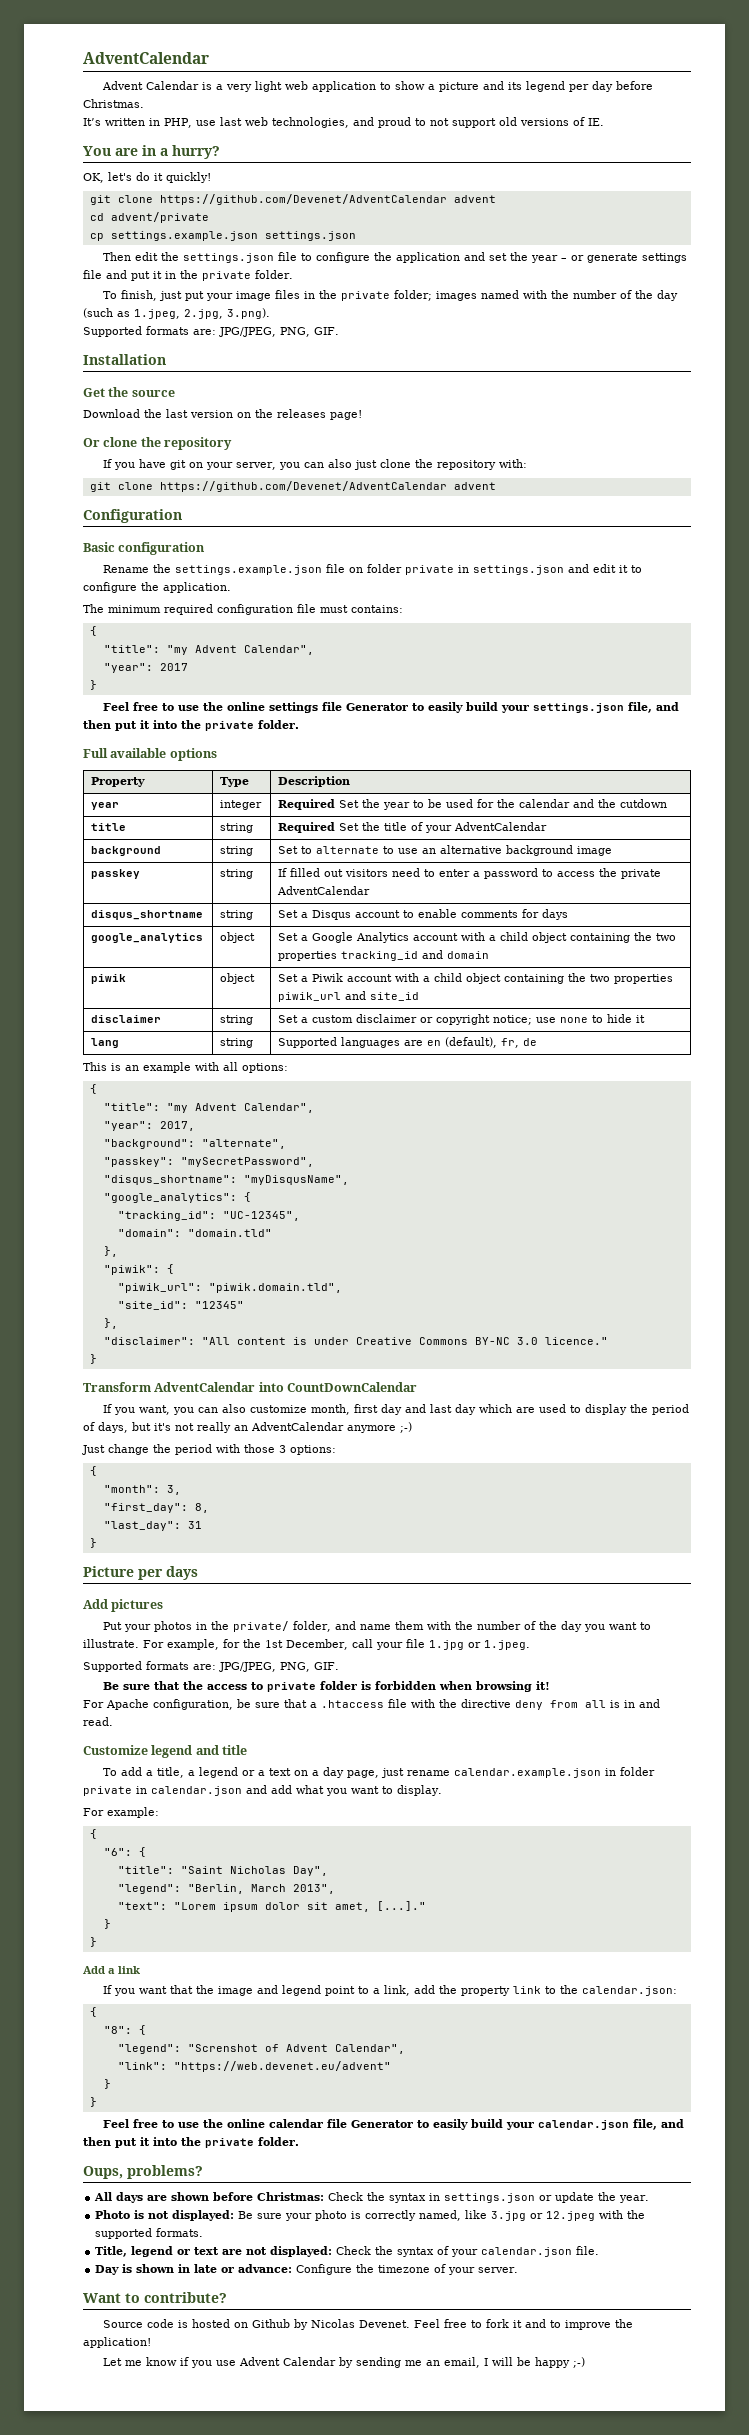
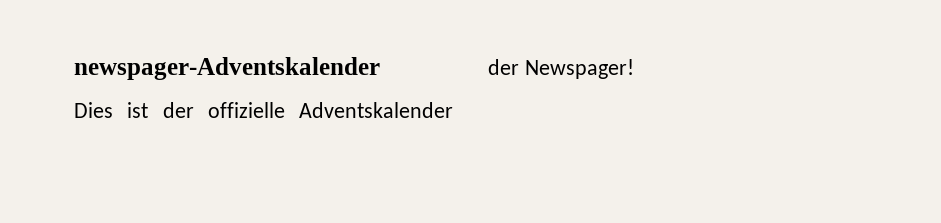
[83,52,209,64] [102,81,654,92] [83,99,144,108] [83,117,604,128] [83,145,220,159] [83,172,211,183] [89,194,496,205] [89,212,209,223] [89,231,356,241] [103,252,688,263] [83,270,293,281] [103,290,679,301] [83,308,270,319] [83,326,339,337] [83,354,166,365] [83,387,175,397] [83,409,362,420] [83,437,233,450] [103,459,528,470] [89,481,496,492] [83,509,182,523] [83,542,206,555] [103,564,643,575] [83,582,231,593] [83,604,403,615] [89,626,97,636] [103,645,314,655] [103,663,188,673] [89,680,97,690] [103,702,680,713] [83,720,299,731] [83,748,217,761] [91,777,146,787] [220,777,250,787] [278,776,351,787] [91,802,120,810] [220,800,263,810] [278,799,668,810] [91,823,127,831] [220,823,254,833] [278,822,548,833] [91,846,162,856] [220,846,254,856] [278,845,613,856] [91,869,141,879] [220,869,254,879] [278,868,662,879] [277,886,371,895] [91,910,204,920] [220,910,254,920] [278,909,569,920] [91,933,204,943] [220,932,256,943] [278,932,677,943] [278,950,490,961] [91,974,127,984] [220,973,256,984] [278,973,674,984] [278,991,420,1002] [91,1015,162,1023] [220,1015,254,1025] [278,1014,646,1025] [91,1038,120,1048] [220,1038,254,1048] [278,1037,538,1048] [83,1062,288,1073] [89,1084,97,1094] [103,1103,314,1113] [103,1121,195,1131] [103,1139,286,1149] [103,1157,314,1167] [103,1175,349,1185] [103,1192,251,1203] [117,1211,300,1221] [117,1229,272,1237] [103,1246,118,1257] [103,1264,174,1275] [117,1283,342,1293] [117,1301,244,1310] [103,1318,118,1329] [103,1337,608,1345] [89,1354,97,1364] [83,1382,418,1392] [103,1404,690,1415] [83,1422,412,1433] [82,1444,336,1455] [89,1466,97,1476] [103,1485,181,1495] [103,1503,209,1513] [103,1521,202,1531] [89,1538,97,1548] [83,1566,198,1580] [83,1599,164,1612] [103,1621,652,1632] [83,1639,530,1650] [83,1661,339,1672] [103,1681,551,1692] [83,1699,660,1710] [83,1717,113,1726] [83,1745,248,1758] [103,1767,656,1778] [83,1785,442,1796] [83,1807,159,1818] [89,1829,97,1839] [103,1847,146,1857] [117,1866,328,1876] [117,1884,335,1894] [117,1901,426,1912] [103,1919,111,1929] [89,1937,97,1947] [83,1966,140,1974] [103,1985,678,1996] [89,2007,97,2017] [103,2025,146,2035] [117,2044,405,2054] [117,2061,391,2072] [103,2079,111,2089] [89,2097,97,2107] [103,2119,685,2130] [83,2137,299,2148] [83,2165,203,2179] [94,2192,650,2203] [95,2210,646,2221] [95,2228,204,2239] [95,2246,600,2257] [95,2264,519,2275] [83,2292,227,2303] [103,2319,634,2330] [83,2337,151,2348] [103,2357,586,2368] AdventCalendar // Advent Calendar is a very light web application to show a picture and its legend per day before Christmas. // It’s written in PHP, use last web technologies, and proud to not support old versions of IE. // You are in a hurry? // OK, let's do it quickly! // git clone https://github.com/Devenet/AdventCalendar advent // cd advent/private // cp settings.example.json settings.json // Then edit the settings.json file to configure the application and set the year – or generate settings file and put it in the private folder. // To finish, just put your image files in the private folder; images named with the number of the day (such as 1.jpeg, 2.jpg, 3.png). // Supported formats are: JPG/JPEG, PNG, GIF. // Installation // Get the source // Download the last version on the releases page! // Or clone the repository // If you have git on your server, you can also just clone the repository with: // git clone https://github.com/Devenet/AdventCalendar advent // Configuration // Basic configuration // Rename the settings.example.json file on folder private in settings.json and edit it to configure the application. // The minimum required configuration file must contains: // { // "title": "my Advent Calendar", // "year": 2017 // } // Feel free to use the online settings file Generator to easily build your settings.json file, and then put it into the private folder. // Full available options // Property | Type | Description // year | integer | Required Set the year to be used for the calendar and the cutdown // title | string | Required Set the title of your AdventCalendar // background | string | Set to alternate to use an alternative background image // passkey | string | If filled out visitors need to enter a password to access the private AdventCalendar // disqus_shortname | string | Set a Disqus account to enable comments for days // google_analytics | object | Set a Google Analytics account with a child object containing the two properties tracking_id and domain // piwik | object | Set a Piwik account with a child object containing the two properties piwik_url and site_id // disclaimer | string | Set a custom disclaimer or copyright notice; use none to hide it // lang | string | Supported languages are en (default), fr, de // This is an example with all options: // { // "title": "my Advent Calendar", // "year": 2017, // "background": "alternate", // "passkey": "mySecretPassword", // "disqus_shortname": "myDisqusName", // "google_analytics": { // "tracking_id": "UC-12345", // "domain": "domain.tld" // }, // "piwik": { // "piwik_url": "piwik.domain.tld", // "site_id": "12345" // }, // "disclaimer": "All content is under Creative Commons BY-NC 3.0 licence." // } // Transform AdventCalendar into CountDownCalendar // If you want, you can also customize month, first day and last day which are used to display the period of days, but it's not really an AdventCalendar anymore ;-) // Just change the period with those 3 options: // { // "month": 3, // "first_day": 8, // "last_day": 31 // } // Picture per days // Add pictures // Put your photos in the private/ folder, and name them with the number of the day you want to illustrate. For example, for the 1st December, call your file 1.jpg or 1.jpeg. // Supported formats are: JPG/JPEG, PNG, GIF. // Be sure that the access to private folder is forbidden when browsing it! // For Apache configuration, be sure that a .htaccess file with the directive deny from all is in and read. // Customize legend and title // To add a title, a legend or a text on a day page, just rename calendar.example.json in folder private in calendar.json and add what you want to display. // For example: // { // "6": { // "title": "Saint Nicholas Day", // "legend": "Berlin, March 2013", // "text": "Lorem ipsum dolor sit amet, [...]." // } // } // Add a link // If you want that the image and legend point to a link, add the property link to the calendar.json: // { // "8": { // "legend": "Screnshot of Advent Calendar", // "link": "https://web.devenet.eu/advent" // } // } // Feel free to use the online calendar file Generator to easily build your calendar.json file, and then put it into the private folder. // Oups, problems? // All days are shown before Christmas: Check the syntax in settings.json or update the year. // Photo is not displayed: Be sure your photo is correctly named, like 3.jpg or 12.jpeg with the supported formats. // Title, legend or text are not displayed: Check the syntax of your calendar.json file. // Day is shown in late or advance: Configure the timezone of your server. // Want to contribute? // Source code is hosted on Github by Nicolas Devenet. Feel free to fork it and to improve the application! // Let me know if you use Advent Calendar by sending me an email, I will be happy ;-) -> [74,57,380,80] [74,102,453,118] [488,59,634,79] newspager-Adventskalender // Dies ist der offizielle Adventskalender der Newspager!

